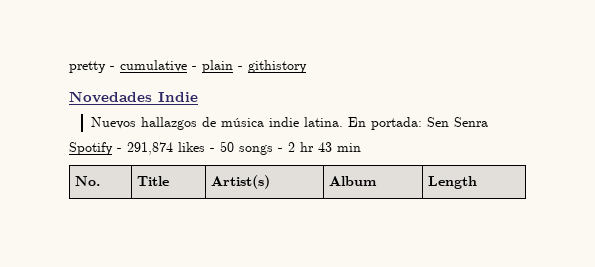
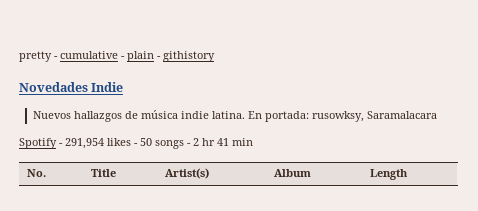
[426,117,488,127] Sen Senra -> [312,111,438,122] rusowksy, Saramalacara
[127,142,173,155] 291,874 -> [65,138,104,149] 291,954
[318,142,332,152] 43 -> [217,138,229,146] 41

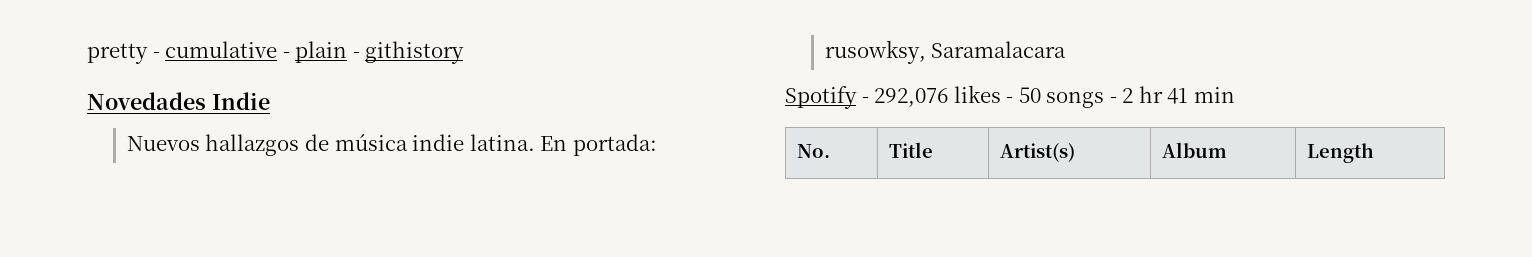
[65,138,104,149] 291,954 -> [874,88,949,107] 292,076

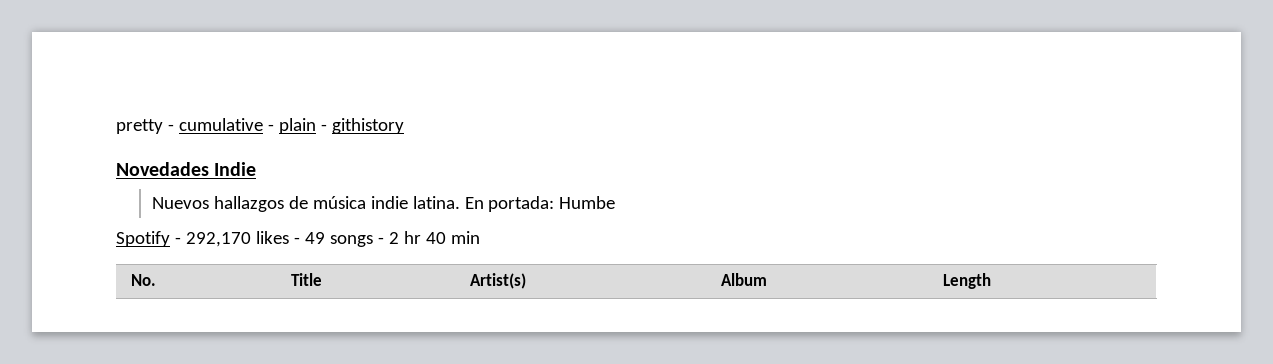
[824,40,1067,64] rusowksy, Saramalacara -> [559,196,616,209] Humbe
[874,88,949,107] 292,076 -> [185,232,251,247] 292,170
[1018,87,1041,103] 50 -> [304,232,325,244] 49
[1167,88,1189,104] 41 -> [425,232,446,244] 40

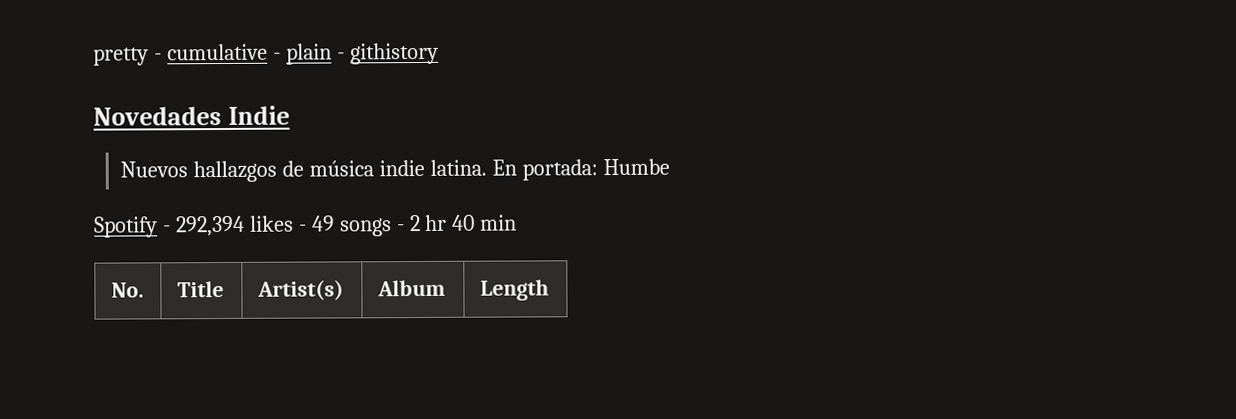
[185,232,251,247] 292,170 -> [175,215,245,237] 292,394

